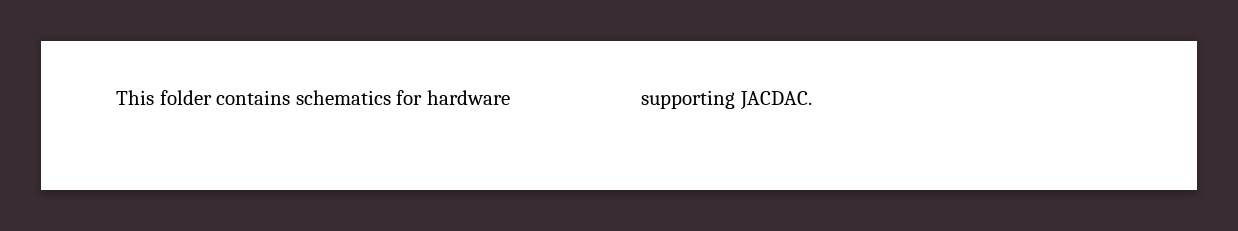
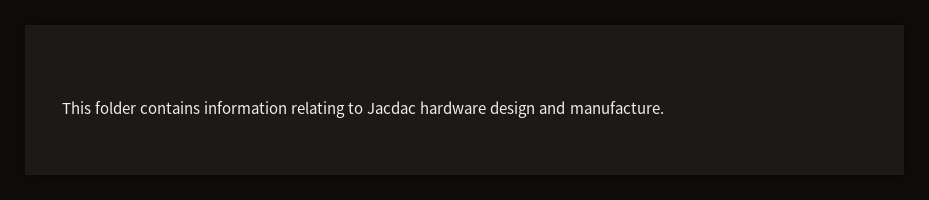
[295,90,812,110] schematics for hardware supporting JACDAC. -> [204,101,664,118] information relating to Jacdac hardware design and manufacture.

